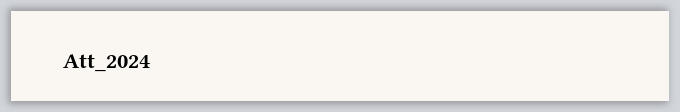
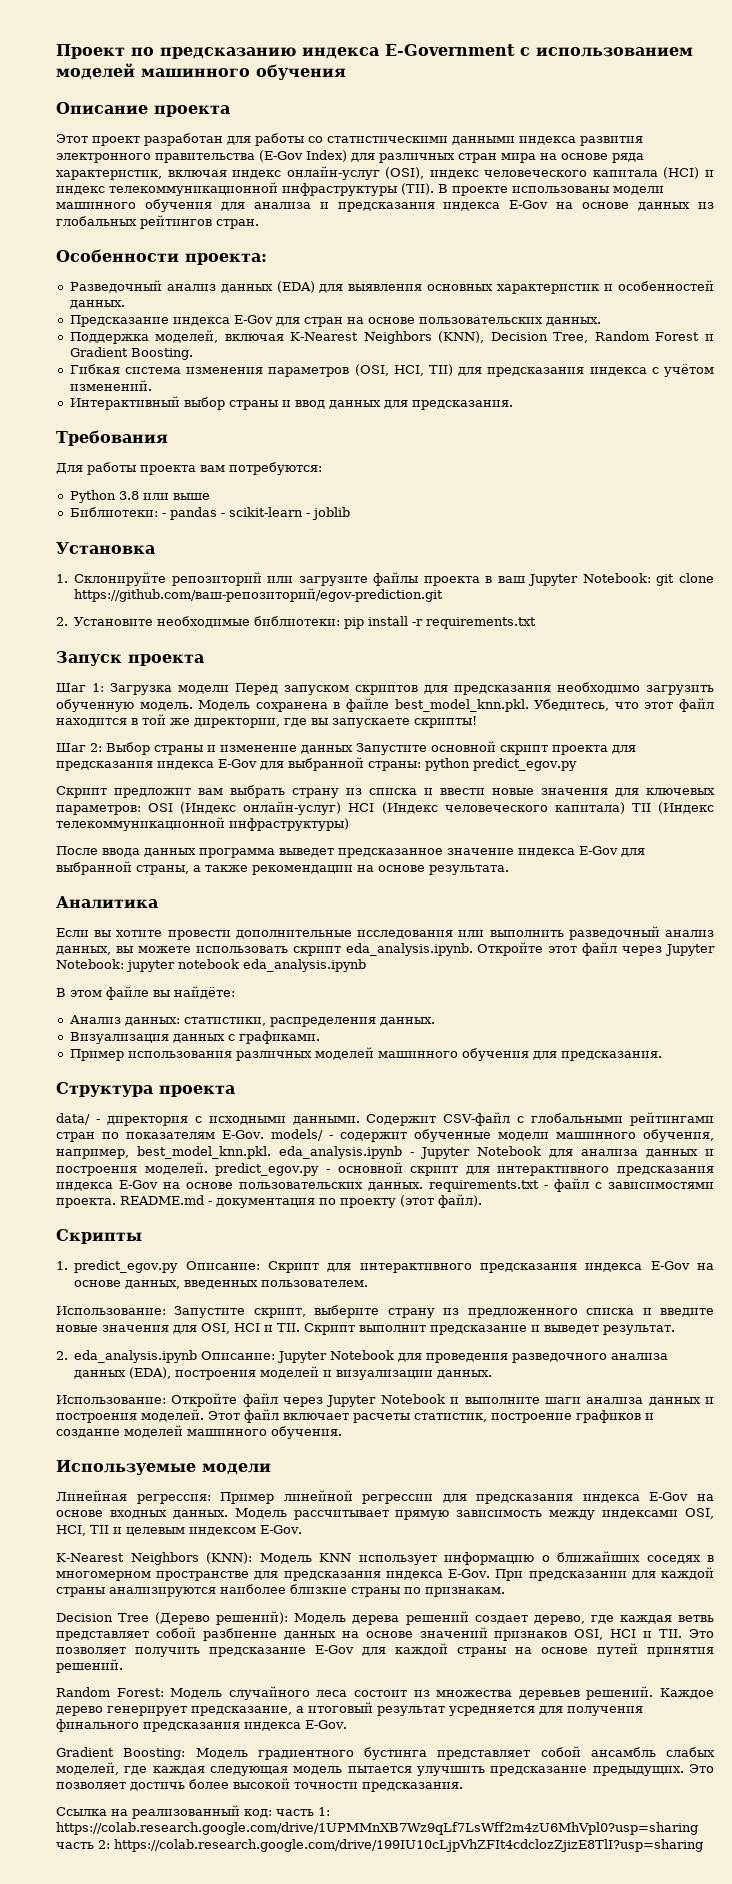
[63,54,150,72] Att_2024 -> [56,44,693,59] [56,63,346,80] [56,102,230,117] [56,133,643,146] [56,150,644,163] [56,166,714,180] [56,182,664,196] [56,199,714,212] [56,215,259,229] [56,249,267,265] [69,280,714,294] [69,300,125,309] [69,315,601,327] [69,330,714,344] [69,347,193,360] [69,364,714,377] [69,380,152,391] [69,396,513,410] [56,430,168,446] [56,462,322,475] [69,490,210,503] [69,507,350,520] [56,542,155,554] [56,572,714,586] [74,588,444,602] [56,616,537,629] [56,651,204,666] [56,682,714,695] [56,698,715,712] [56,714,477,728] [56,741,636,755] [56,757,577,771] [56,785,715,798] [56,801,714,815] [56,817,349,831] [56,846,645,858] [56,861,509,875] [56,896,158,909] [56,926,714,940] [56,942,715,956] [56,959,366,972] [56,986,235,1000] [69,1015,435,1027] [69,1031,320,1044] [69,1047,662,1061] [56,1082,235,1097] [56,1112,714,1126] [56,1129,714,1142] [56,1146,714,1159] [56,1162,714,1176] [56,1178,714,1192] [56,1194,482,1208] [56,1229,142,1244] [56,1260,714,1273] [74,1280,369,1289] [56,1305,715,1318] [56,1323,675,1335] [56,1350,669,1363] [74,1366,493,1380] [56,1393,715,1407] [56,1409,654,1423] [56,1425,342,1439] [56,1460,271,1475] [56,1490,714,1504] [56,1508,715,1520] [56,1525,302,1536] [56,1551,714,1565] [56,1567,714,1581] [56,1584,505,1597] [56,1611,714,1625] [56,1627,714,1641] [56,1643,714,1657] [56,1659,123,1673] [56,1686,715,1700] [56,1702,643,1716] [56,1719,347,1732] [56,1746,715,1760] [56,1762,714,1776] [56,1778,463,1792] [56,1805,330,1819] [56,1822,698,1835] [56,1839,703,1852] Проект по предсказанию индекса E-Government с использованием моделей машинного обучения // Описание проекта // Этот проект разработан для работы со статистическими данными индекса развития электронного правительства (E-Gov Index) для различных стран мира на основе ряда характеристик, включая индекс онлайн-услуг (OSI), индекс человеческого капитала (HCI) и индекс телекоммуникационной инфраструктуры (TII). В проекте использованы модели машинного обучения для анализа и предсказания индекса E-Gov на основе данных из глобальных рейтингов стран. // Особенности проекта: // Разведочный анализ данных (EDA) для выявления основных характеристик и особенностей данных. // Предсказание индекса E-Gov для стран на основе пользовательских данных. // Поддержка моделей, включая K-Nearest Neighbors (KNN), Decision Tree, Random Forest и Gradient Boosting. // Гибкая система изменения параметров (OSI, HCI, TII) для предсказания индекса с учётом изменений. // Интерактивный выбор страны и ввод данных для предсказания. // Требования // Для работы проекта вам потребуются: // Python 3.8 или выше // Библиотеки: - pandas - scikit-learn - joblib // Установка // 1. Склонируйте репозиторий или загрузите файлы проекта в ваш Jupyter Notebook: git clone https://github.com/ваш-репозиторий/egov-prediction.git // 2. Установите необходимые библиотеки: pip install -r requirements.txt // Запуск проекта // Шаг 1: Загрузка модели Перед запуском скриптов для предсказания необходимо загрузить обученную модель. Модель сохранена в файле best_model_knn.pkl. Убедитесь, что этот файл находится в той же директории, где вы запускаете скрипты! // Шаг 2: Выбор страны и изменение данных Запустите основной скрипт проекта для предсказания индекса E-Gov для выбранной страны: python predict_egov.py // Скрипт предложит вам выбрать страну из списка и ввести новые значения для ключевых параметров: OSI (Индекс онлайн-услуг) HCI (Индекс человеческого капитала) TII (Индекс телекоммуникационной инфраструктуры) // После ввода данных программа выведет предсказанное значение индекса E-Gov для выбранной страны, а также рекомендации на основе результата. // Аналитика // Если вы хотите провести дополнительные исследования или выполнить разведочный анализ данных, вы можете использовать скрипт eda_analysis.ipynb. Откройте этот файл через Jupyter Notebook: jupyter notebook eda_analysis.ipynb // В этом файле вы найдёте: // Анализ данных: статистики, распределения данных. // Визуализация данных с графиками. // Пример использования различных моделей машинного обучения для предсказания. // Структура проекта // data/ - директория с исходными данными. Содержит CSV-файл с глобальными рейтингами стран по показателям E-Gov. models/ - содержит обученные модели машинного обучения, например, best_model_knn.pkl. eda_analysis.ipynb - Jupyter Notebook для анализа данных и построения моделей. predict_egov.py - основной скрипт для интерактивного предсказания индекса E-Gov на основе пользовательских данных. requirements.txt - файл с зависимостями проекта. README.md - документация по проекту (этот файл). // Скрипты // 1. predict_egov.py Описание: Скрипт для интерактивного предсказания индекса E-Gov на основе данных, введенных пользователем. // Использование: Запустите скрипт, выберите страну из предложенного списка и введите новые значения для OSI, HCI и TII. Скрипт выполнит предсказание и выведет результат. // 2. eda_analysis.ipynb Описание: Jupyter Notebook для проведения разведочного анализа данных (EDA), построения моделей и визуализации данных. // Использование: Откройте файл через Jupyter Notebook и выполните шаги анализа данных и построения моделей. Этот файл включает расчеты статистик, построение графиков и создание моделей машинного обучения. // Используемые модели // Линейная регрессия: Пример линейной регрессии для предсказания индекса E-Gov на основе входных данных. Модель рассчитывает прямую зависимость между индексами OSI, HCI, TII и целевым индексом E-Gov. // K-Nearest Neighbors (KNN): Модель KNN использует информацию о ближайших соседях в многомерном пространстве для предсказания индекса E-Gov. При предсказании для каждой страны анализируются наиболее близкие страны по признакам. // Decision Tree (Дерево решений): Модель дерева решений создает дерево, где каждая ветвь представляет собой разбиение данных на основе значений признаков OSI, HCI и TII. Это позволяет получить предсказание E-Gov для каждой страны на основе путей принятия решений. // Random Forest: Модель случайного леса состоит из множества деревьев решений. Каждое дерево генерирует предсказание, а итоговый результат усредняется для получения финального предсказания индекса E-Gov. // Gradient Boosting: Модель градиентного бустинга представляет собой ансамбль слабых моделей, где каждая следующая модель пытается улучшить предсказание предыдущих. Это позволяет достичь более высокой точности предсказания. // Ссылка на реализованный код: часть 1: https://colab.research.google.com/drive/1UPMMnXB7Wz9qLf7LsWff2m4zU6MhVpl0?usp=sharing часть 2: https://colab.research.google.com/drive/199IU10cLjpVhZFIt4cdclozZjizE8TlI?usp=sharing

